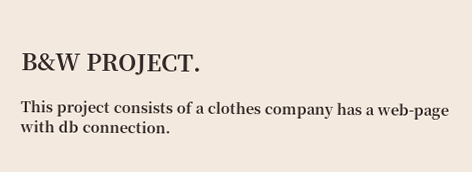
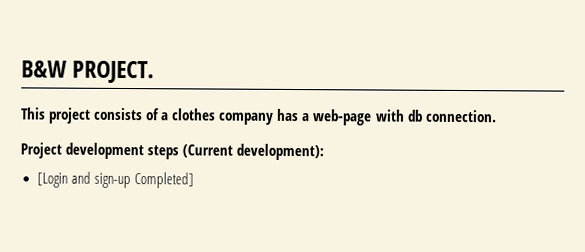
(171, 127) none -> [20,142,325,161] [36,171,194,189] // Project development steps (Current development): // [Login and sign-up Completed]

